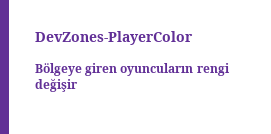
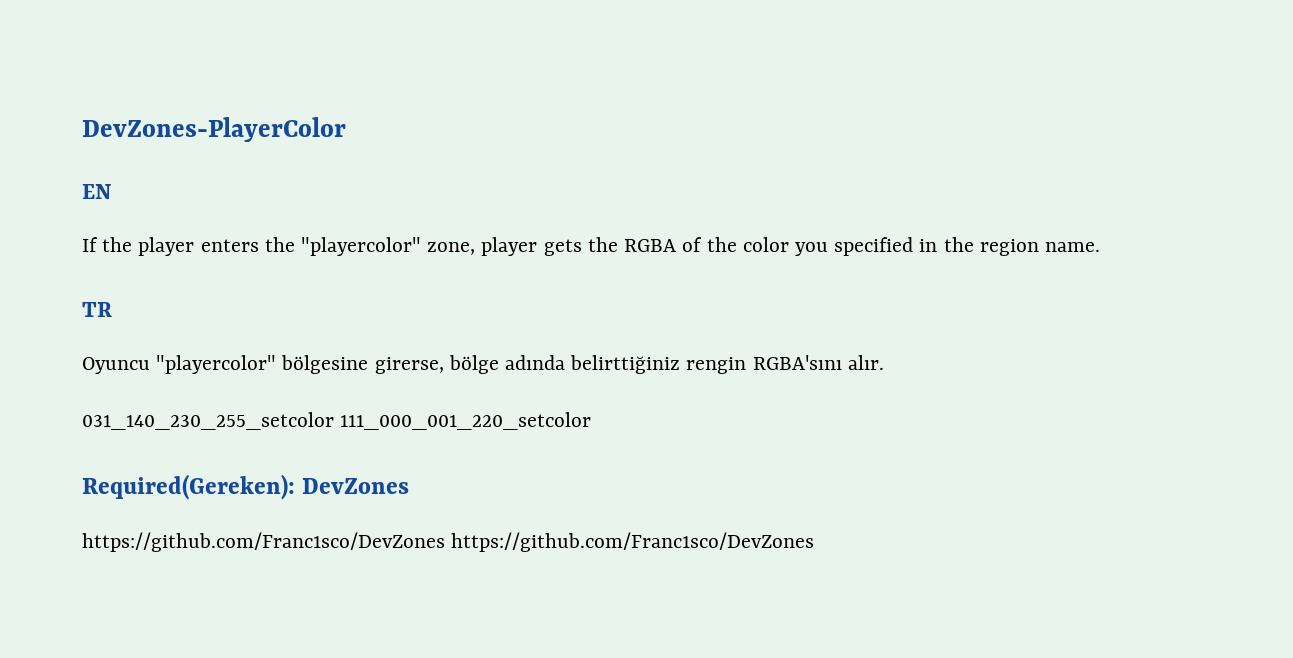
[35,63,230,76] [35,78,78,92] Bölgeye giren oyuncuların rengi değişir -> [82,184,111,199] [82,237,1100,256] [82,302,112,317] [82,355,884,374] [82,412,592,430] [82,474,410,500] [82,532,815,552] EN // If the player enters the "playercolor" zone, player gets the RGBA of the color you specified in the region name. // TR // Oyuncu "playercolor" bölgesine girerse, bölge adında belirttiğiniz rengin RGBA'sını alır. // 031_140_230_255_setcolor 111_000_001_220_setcolor // Required(Gereken): DevZones // https://github.com/Franc1sco/DevZones https://github.com/Franc1sco/DevZones

